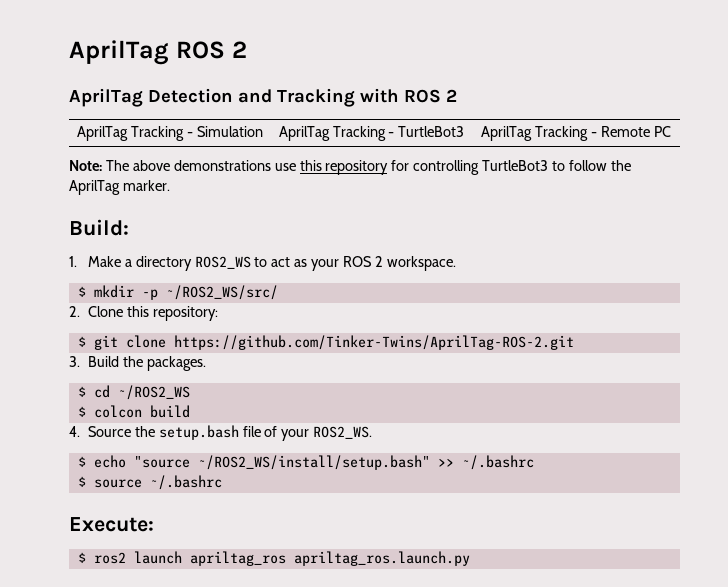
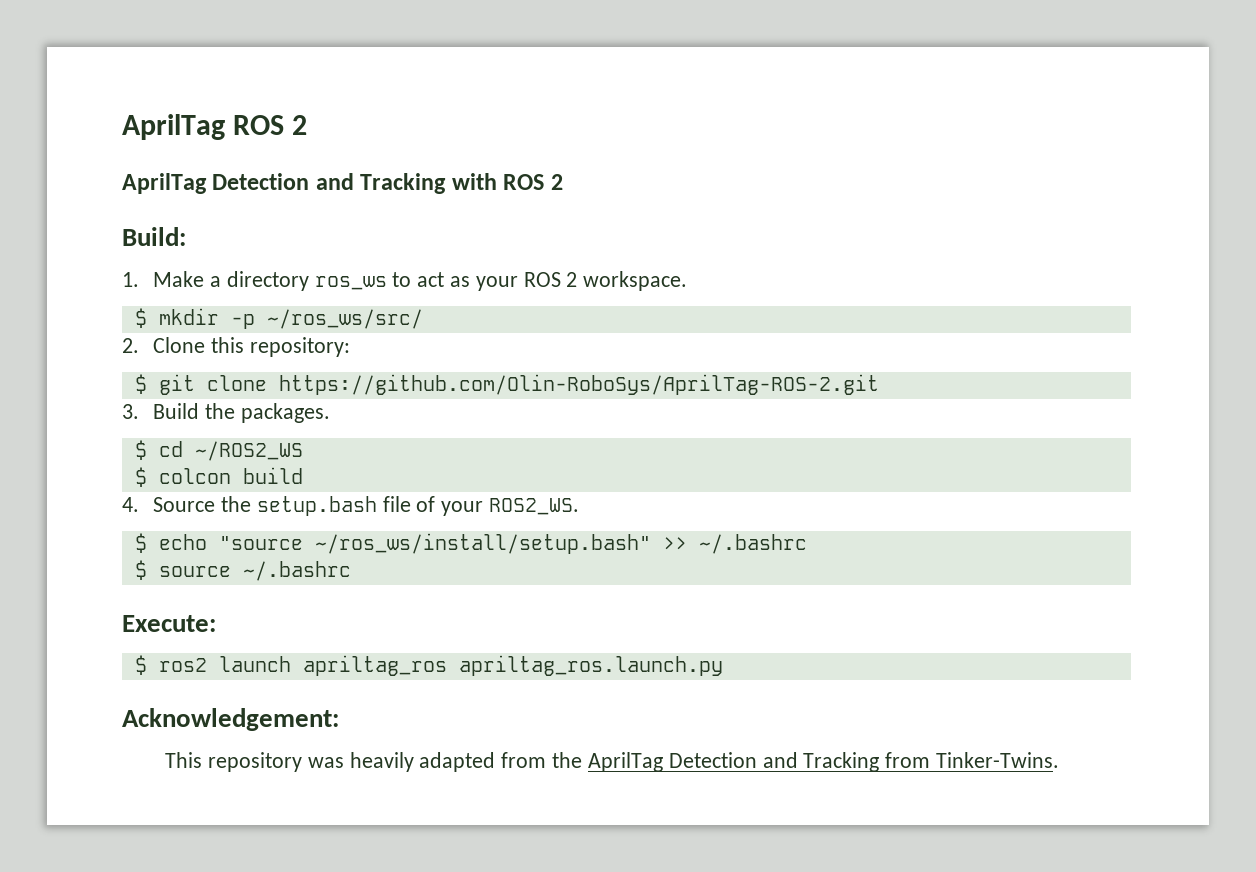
[77,126,263,141] [278,126,465,141] [481,126,671,141] [69,160,631,175] [69,180,170,195] // AprilTag Tracking - Simulation | AprilTag Tracking - TurtleBot3 | AprilTag Tracking - Remote PC // Note: The above demonstrations use this repository for controlling TurtleBot3 to follow the AprilTag marker. -> (563, 182) none
[194,256,251,269] ROS2_WS -> [314,276,387,290] ros_ws
[165,285,278,300] ~/ROS2_WS/src/ -> [266,309,423,329] ~/ros_ws/src/
[173,335,574,350] https://github.com/Tinker-Twins/AprilTag-ROS-2.git -> [278,374,879,395] https://github.com/Olin-RoboSys/AprilTag-ROS-2.git
[197,455,430,470] ~/ROS2_WS/install/setup.bash" -> [314,533,651,554] ~/ros_ws/install/setup.bash"
(470, 558) none -> [122,708,339,731] [165,752,1059,772] // Acknowledgement: // This repository was heavily adapted from the AprilTag Detection and Tracking from Tinker-Twins.

